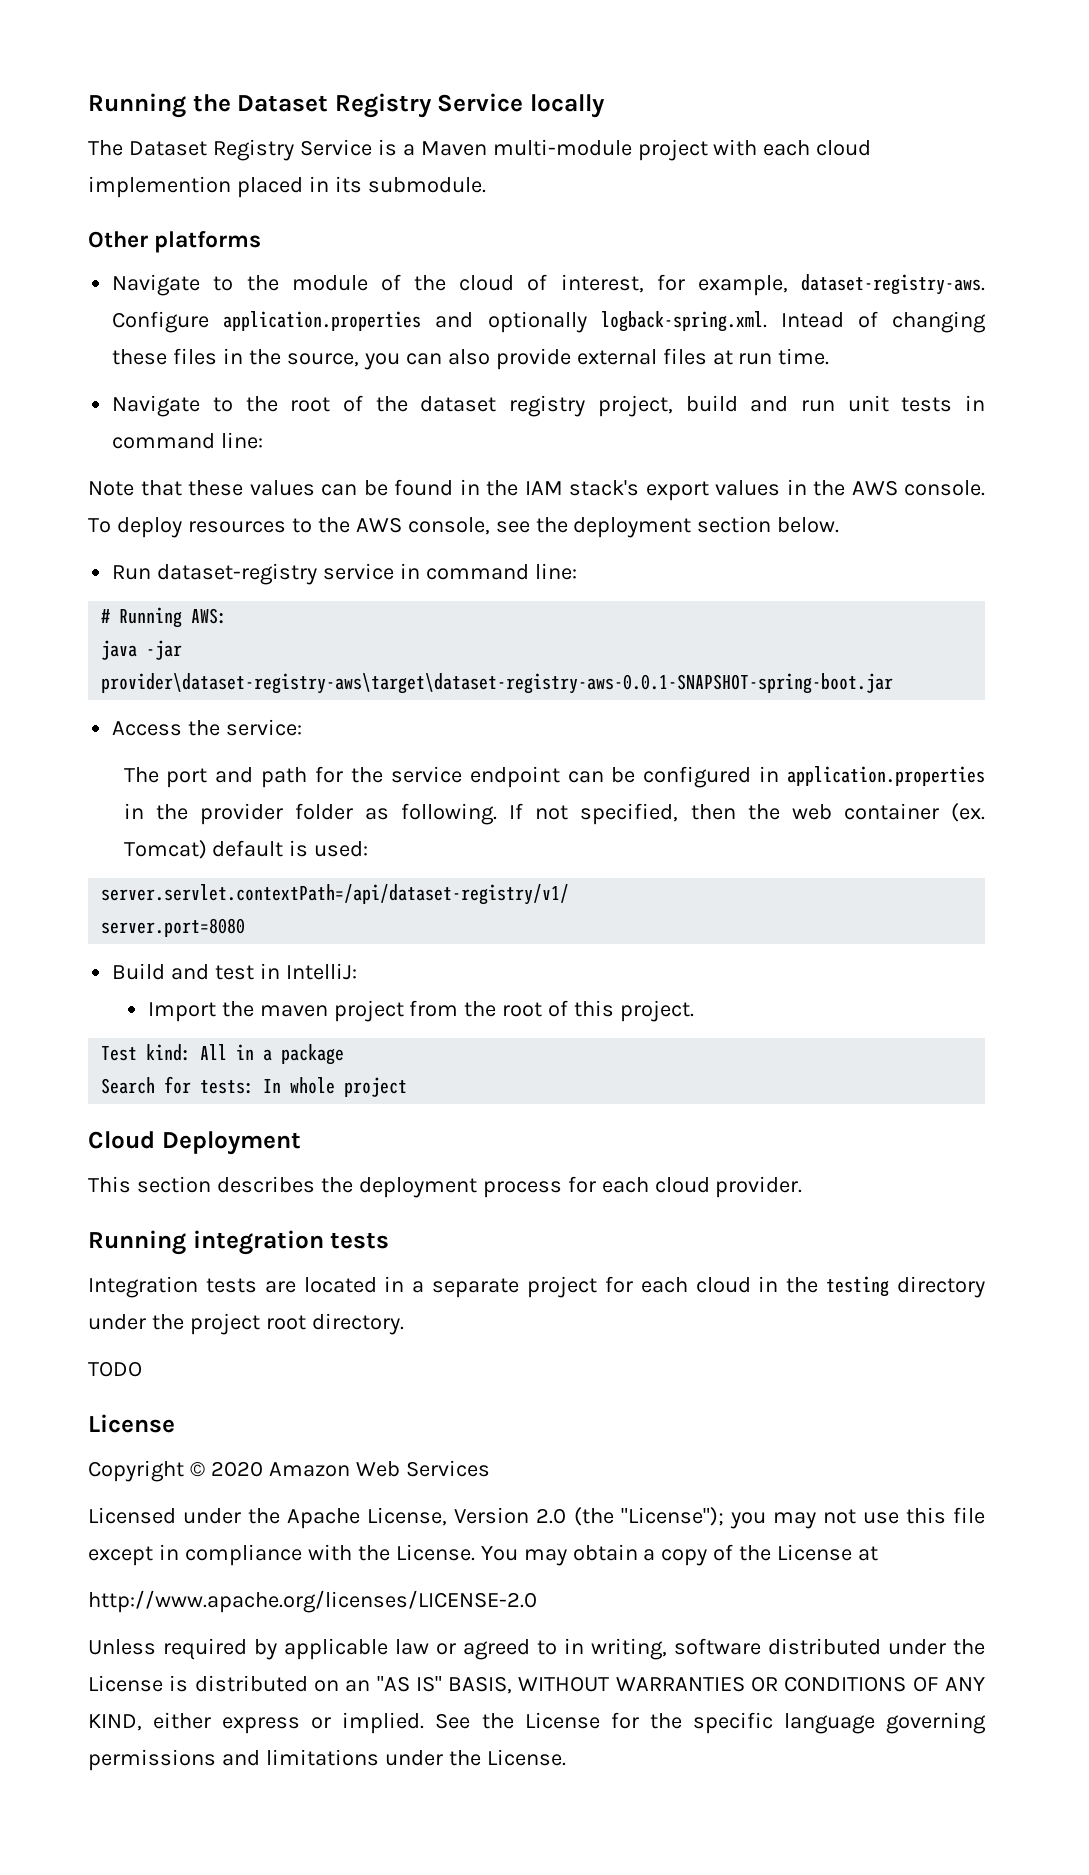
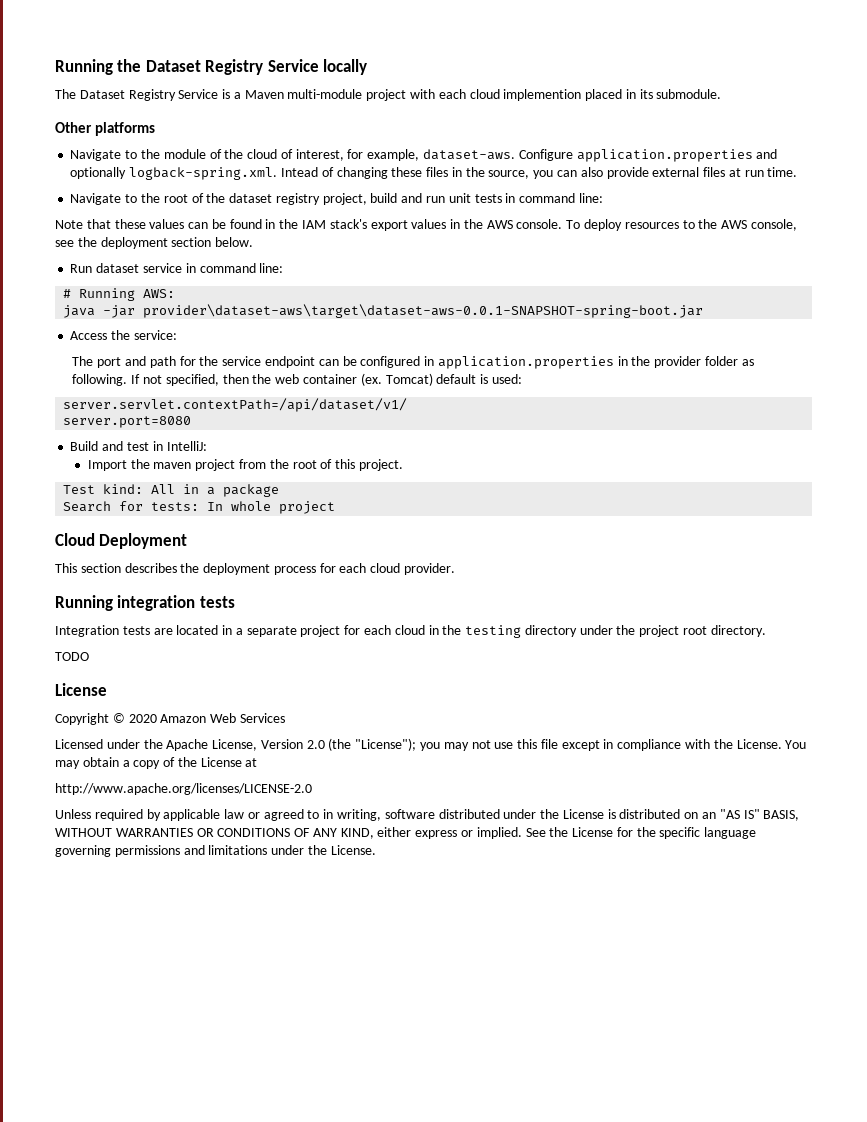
[800,274,985,295] dataset-registry-aws. -> [422,149,515,160] dataset-aws.
[157,563,318,585] dataset-registry -> [96,263,140,273] dataset
[101,673,894,694] provider\dataset-registry-aws\target\dataset-registry-aws-0.0.1-SNAPSHOT-spring-boot.jar -> [143,304,704,318] provider\dataset-aws\target\dataset-aws-0.0.1-SNAPSHOT-spring-boot.jar
[101,884,570,905] server.servlet.contextPath=/api/dataset-registry/v1/ -> [63,398,408,412] server.servlet.contextPath=/api/dataset/v1/

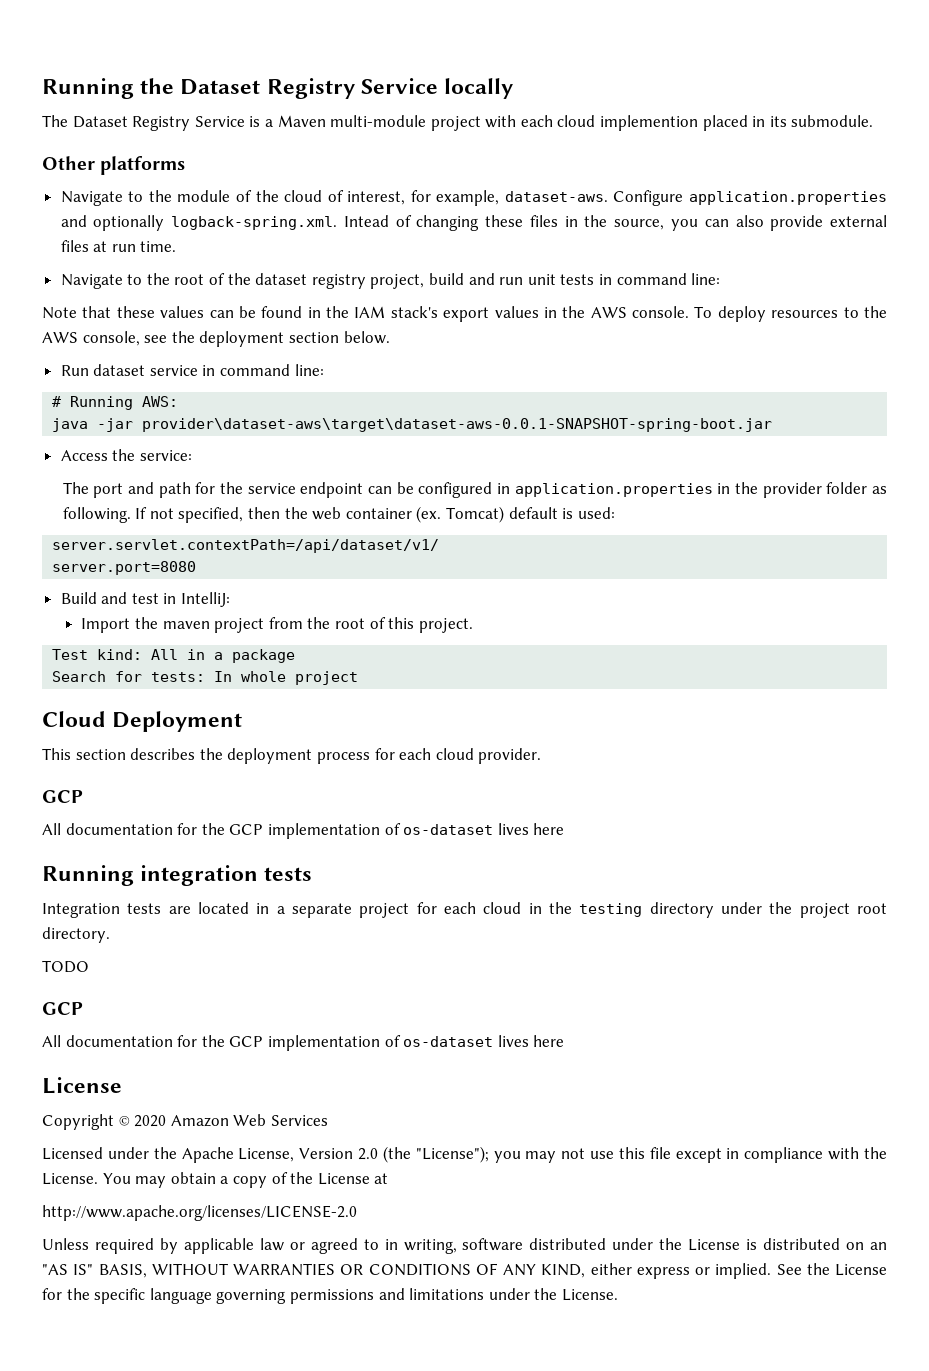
(456, 569) none -> [42,790,83,803] [42,823,565,839] // GCP // All documentation for the GCP implementation of os-dataset lives here
(89, 656) none -> [42,1002,83,1015] [42,1035,565,1051] // GCP // All documentation for the GCP implementation of os-dataset lives here

